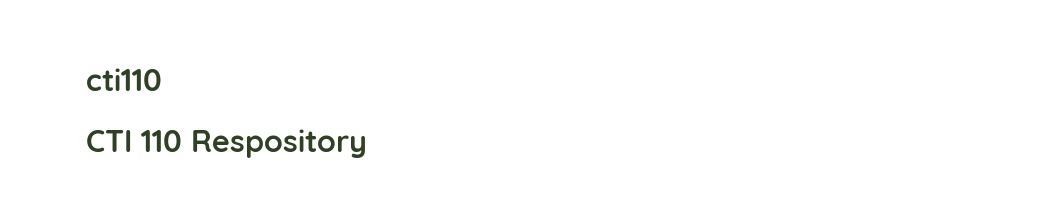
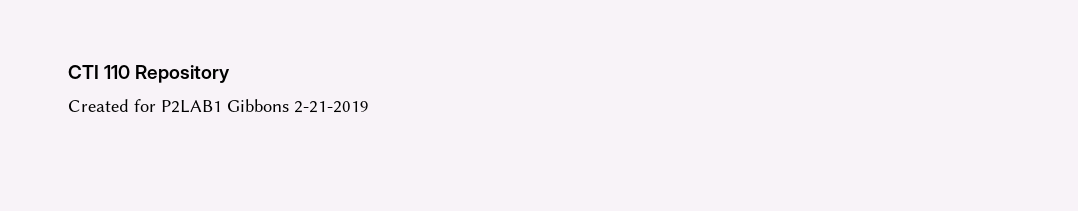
[86,68,162,91] cti110 // -> (68, 72) none
[191,129,367,158] Respository -> [135,65,231,83] [68,99,369,113] Repository // Created for P2LAB1 Gibbons 2-21-2019

